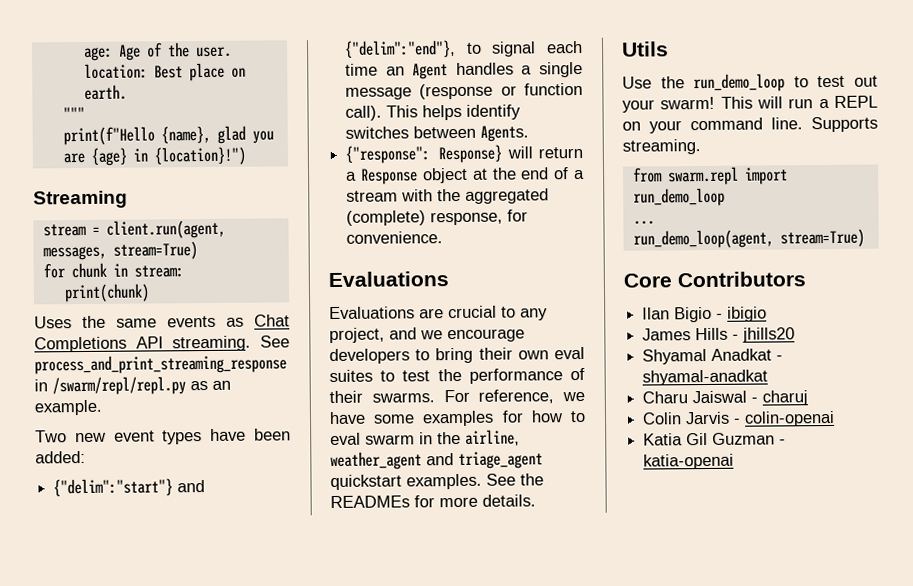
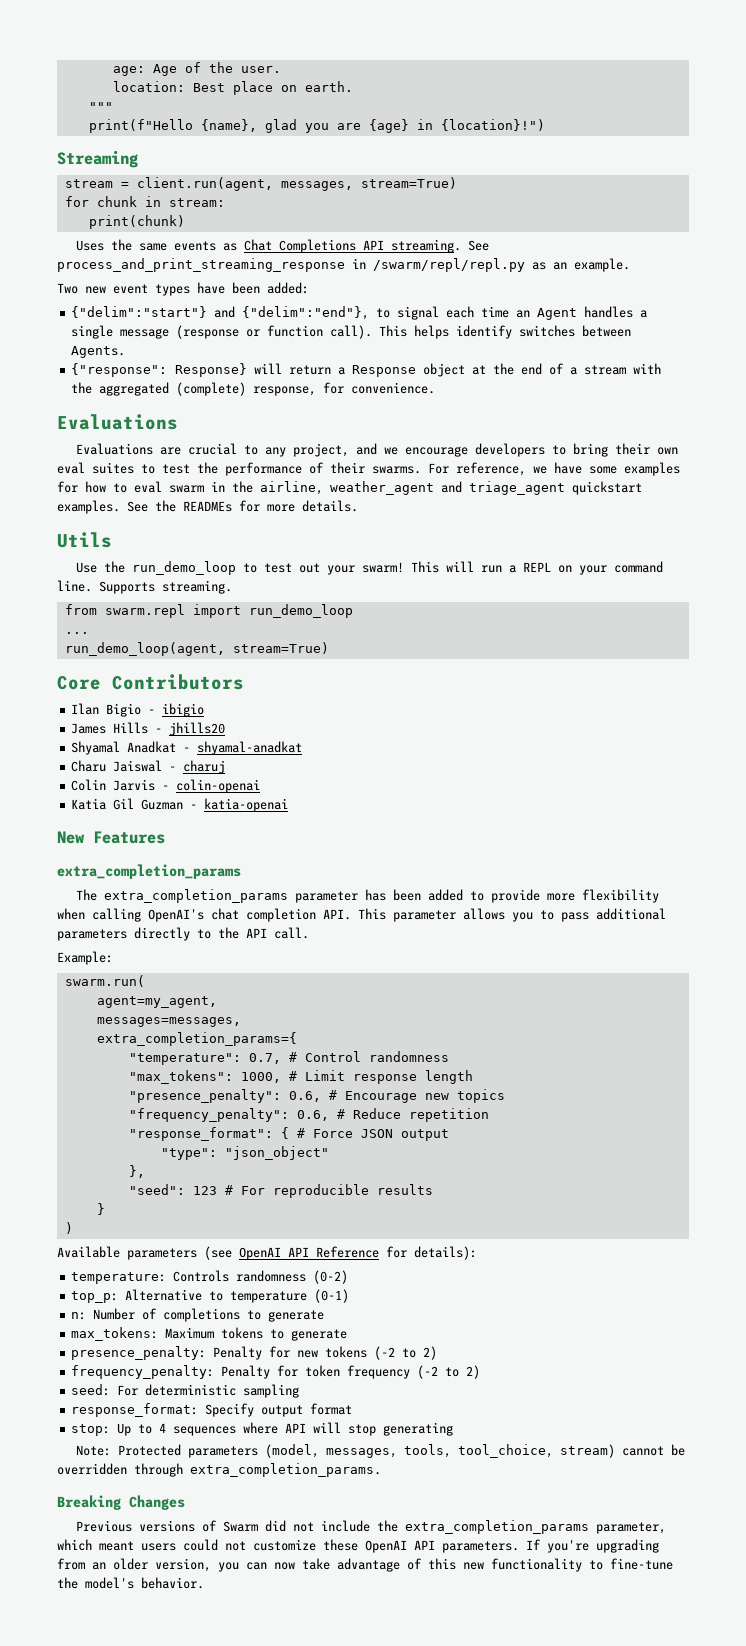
(735, 461) none -> [57,831,165,844] [57,864,241,879] [76,889,660,903] [57,908,666,922] [57,927,309,941] [57,951,113,965] [64,975,145,987] [96,996,217,1008] [96,1017,241,1027] [96,1032,297,1046] [128,1051,449,1065] [128,1070,473,1084] [128,1089,505,1103] [128,1108,489,1122] [128,1127,449,1141] [160,1146,329,1160] [128,1165,145,1178] [128,1184,433,1198] [96,1203,105,1215] [64,1222,73,1234] [57,1246,477,1260] [71,1270,349,1284] [71,1289,350,1303] [71,1308,325,1322] [71,1327,348,1341] [71,1346,438,1360] [71,1365,481,1379] [71,1384,300,1398] [71,1403,353,1417] [71,1422,454,1436] [76,1444,686,1458] [57,1463,381,1477] [57,1495,185,1510] [76,1520,667,1534] [57,1539,659,1553] [57,1558,673,1572] [57,1577,204,1589] // New Features // extra_completion_params // The extra_completion_params parameter has been added to provide more flexibility when calling OpenAI's chat completion API. This parameter allows you to pass additional parameters directly to the API call. // Example: // swarm.run( // agent=my_agent, // messages=messages, // extra_completion_params={ // "temperature": 0.7, # Control randomness // "max_tokens": 1000, # Limit response length // "presence_penalty": 0.6, # Encourage new topics // "frequency_penalty": 0.6, # Reduce repetition // "response_format": { # Force JSON output // "type": "json_object" // }, // "seed": 123 # For reproducible results // } // ) // Available parameters (see OpenAI API Reference for details): // temperature: Controls randomness (0-2) // top_p: Alternative to temperature (0-1) // n: Number of completions to generate // max_tokens: Maximum tokens to generate // presence_penalty: Penalty for new tokens (-2 to 2) // frequency_penalty: Penalty for token frequency (-2 to 2) // seed: For deterministic sampling // response_format: Specify output format // stop: Up to 4 sequences where API will stop generating // Note: Protected parameters (model, messages, tools, tool_choice, stream) cannot be overridden through extra_completion_params. // Breaking Changes // Previous versions of Swarm did not include the extra_completion_params parameter, which meant users could not customize these OpenAI API parameters. If you're upgrading from an older version, you can now take advantage of this new functionality to fine-tune the model's behavior.

